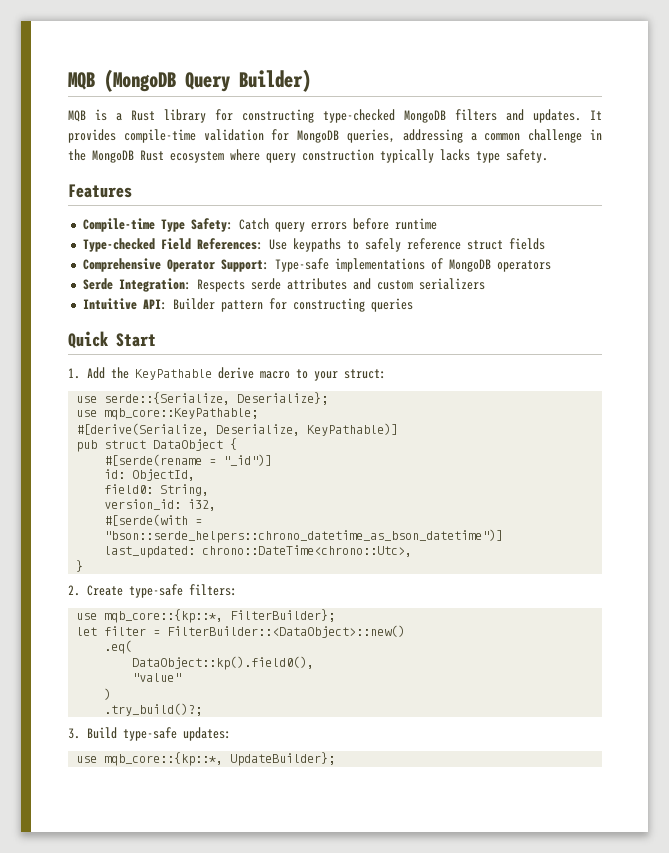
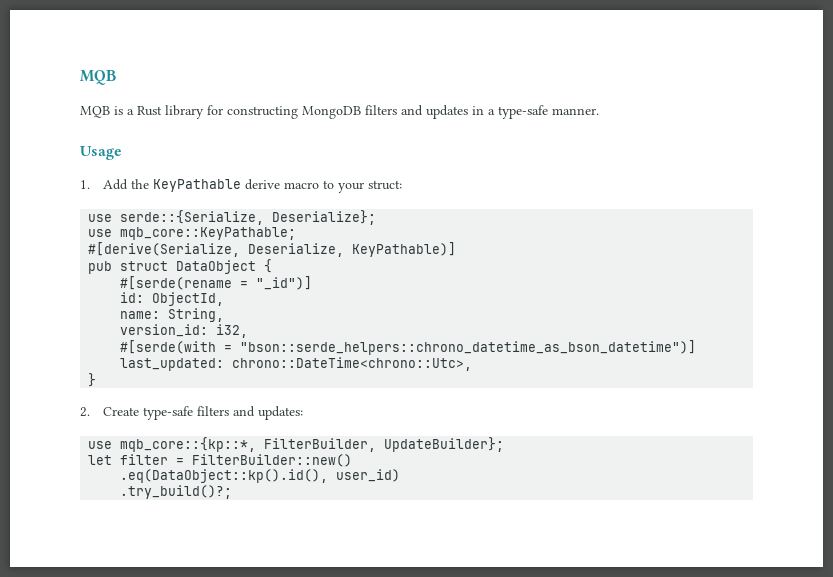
[68,69,311,92] MQB (MongoDB Query Builder) -> [80,70,116,85] MQB
[323,109,395,123] type-checked -> (298, 112) none
[533,109,602,123] [68,129,602,143] [68,149,548,163] [68,184,132,198] [82,218,437,232] [82,238,545,252] [82,258,551,272] [82,278,485,292] [82,298,413,312] [68,331,156,349] updates. It provides compile-time validation for MongoDB queries, addressing a common challenge in the MongoDB Rust ecosystem where query construction typically lacks type safety. // Features // Compile-time Type Safety: Catch query errors before runtime // Type-checked Field References: Use keypaths to safely reference struct fields // Comprehensive Operator Support: Type-safe implementations of MongoDB operators // Serde Integration: Respects serde attributes and custom serializers // Intuitive API: Builder pattern for constructing queries // Quick Start -> [426,105,599,119] [80,146,122,160] updates in a type-safe manner. // Usage
[104,484,154,494] field0: -> [120,311,161,319] name:
[188,584,237,596] [76,609,336,623] filters: // use mqb_core::{kp::*, FilterBuilder}; -> [196,406,303,420] [88,437,505,452] filters and updates: // use mqb_core::{kp::*, FilterBuilder, UpdateBuilder};
[167,625,406,638] [104,640,133,654] [132,656,315,670] [132,673,182,682] [104,688,112,700] [104,703,203,716] [68,727,231,741] [76,752,336,766] FilterBuilder::<DataObject>::new() // .eq( // DataObject::kp().field0(), // "value" // ) // .try_build()?; // 3. Build type-safe updates: // use mqb_core::{kp::*, UpdateBuilder}; -> [192,454,353,467] [120,469,401,483] [120,485,233,499] FilterBuilder::new() // .eq(DataObject::kp().id(), user_id) // .try_build()?;

